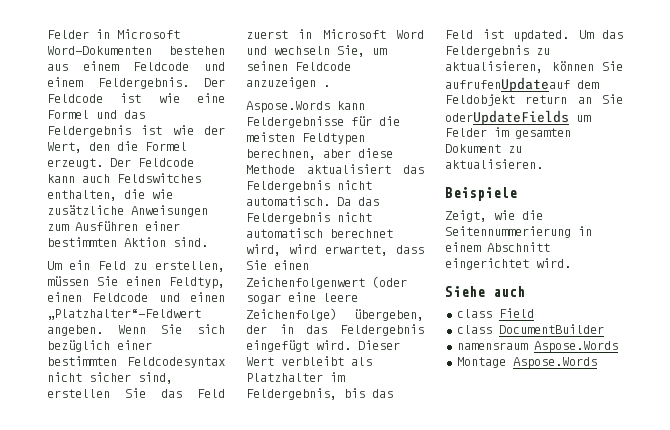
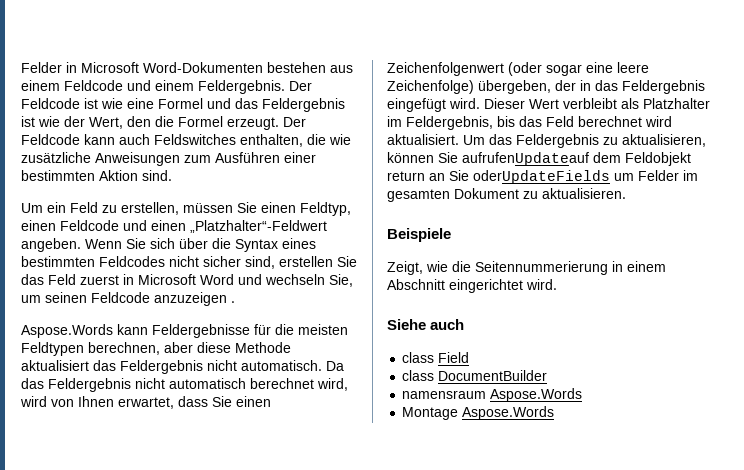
[47,340,152,352] [47,356,225,368] bezüglich einer bestimmten Feldcodesyntax -> [179,238,316,252] [21,256,165,267] über die Syntax eines bestimmten Feldcodes
(317, 249) none -> [51,396,114,407] von Ihnen
[482,29,569,42] ist updated. -> [578,116,672,127] [387,134,459,145] berechnet wird aktualisiert.

